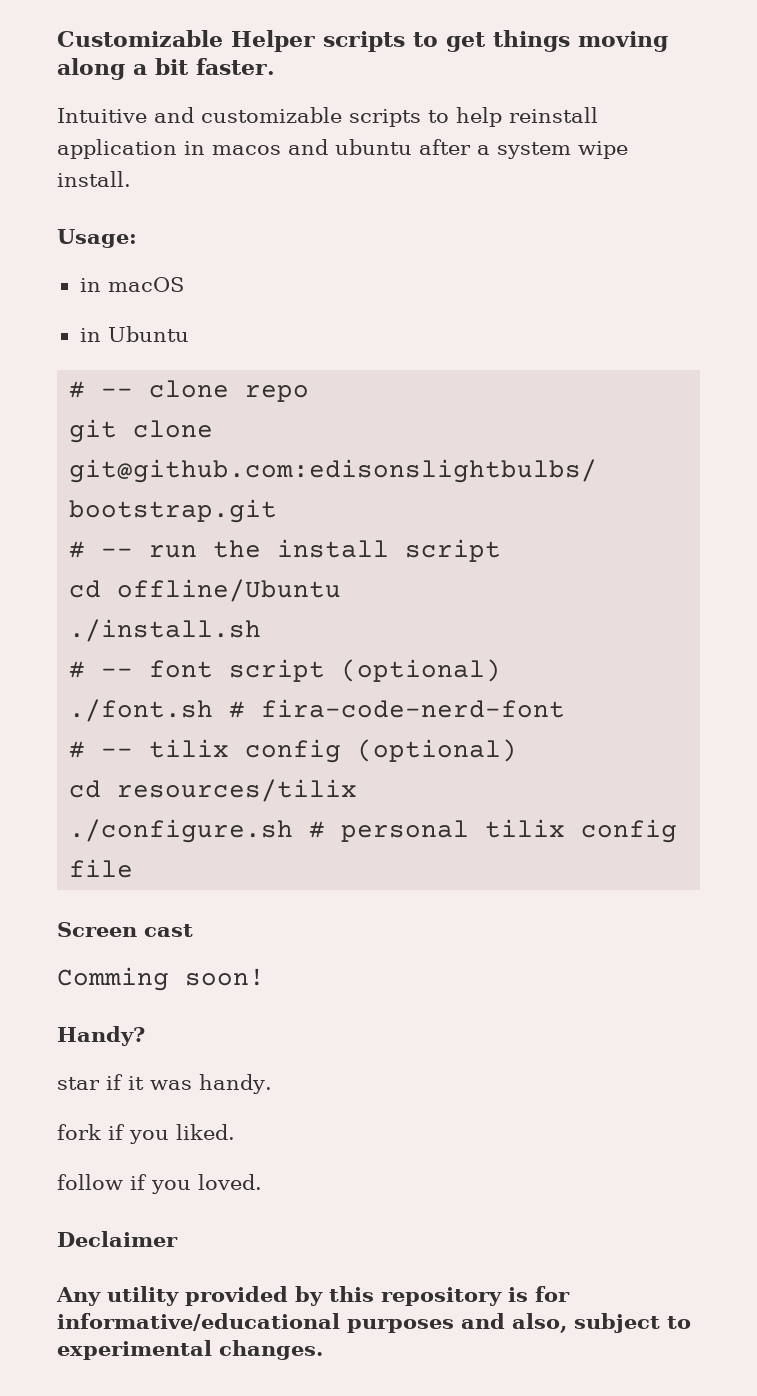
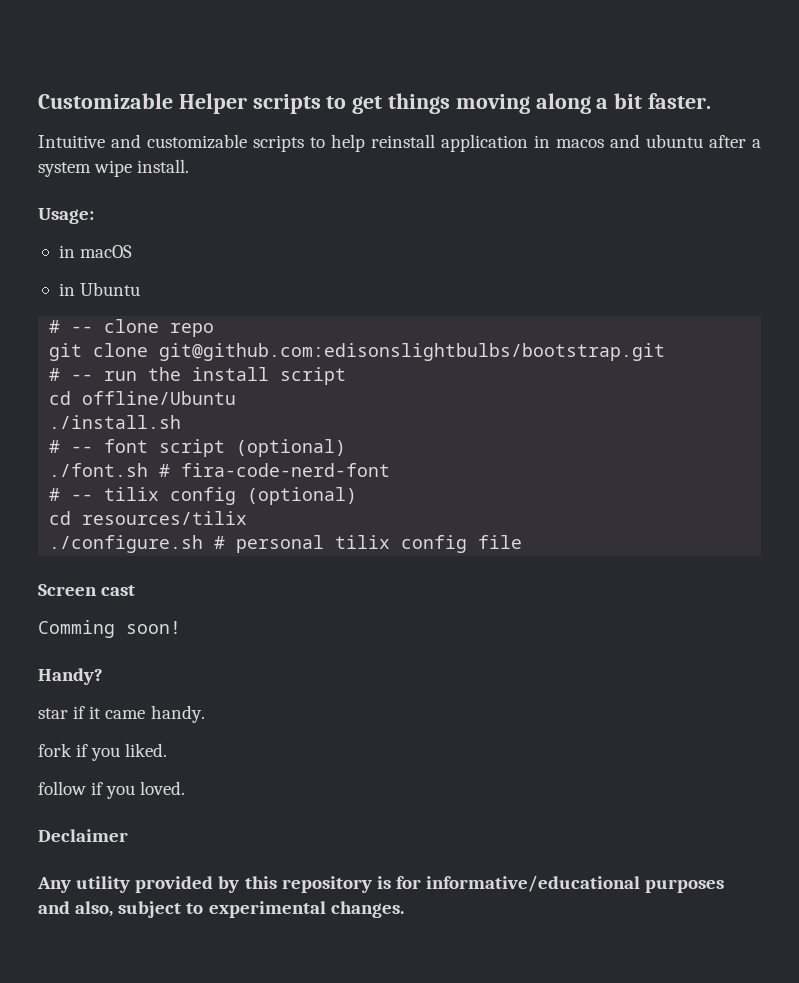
[150,1080,192,1090] was -> [105,710,146,719] came

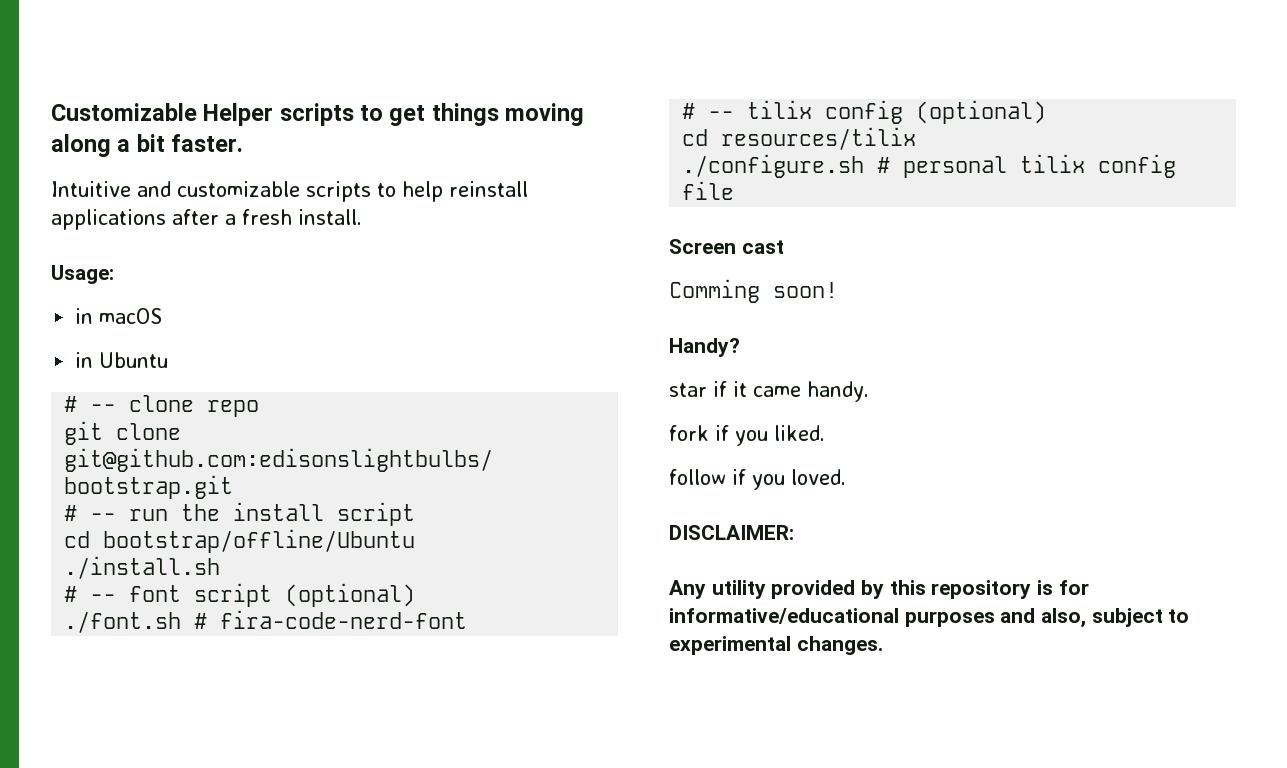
[441,134,761,152] [38,160,133,177] application in macos and ubuntu after a system wipe -> [51,209,292,230] applications after a fresh
[82,391,237,405] offline/Ubuntu -> [103,529,416,553] bootstrap/offline/Ubuntu
[38,829,128,842] Declaimer -> [669,525,794,540] DISCLAIMER:

